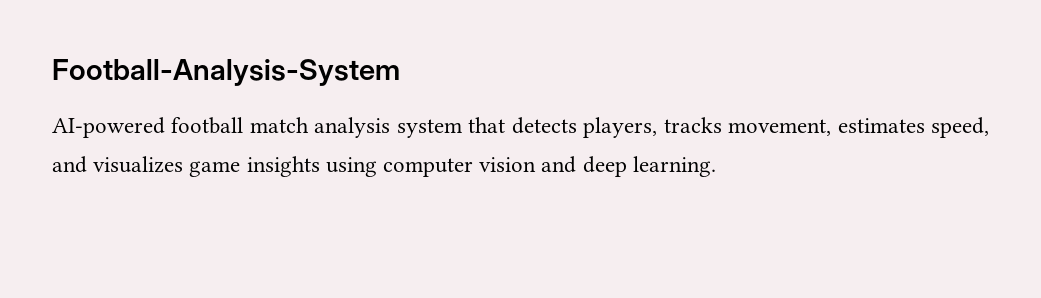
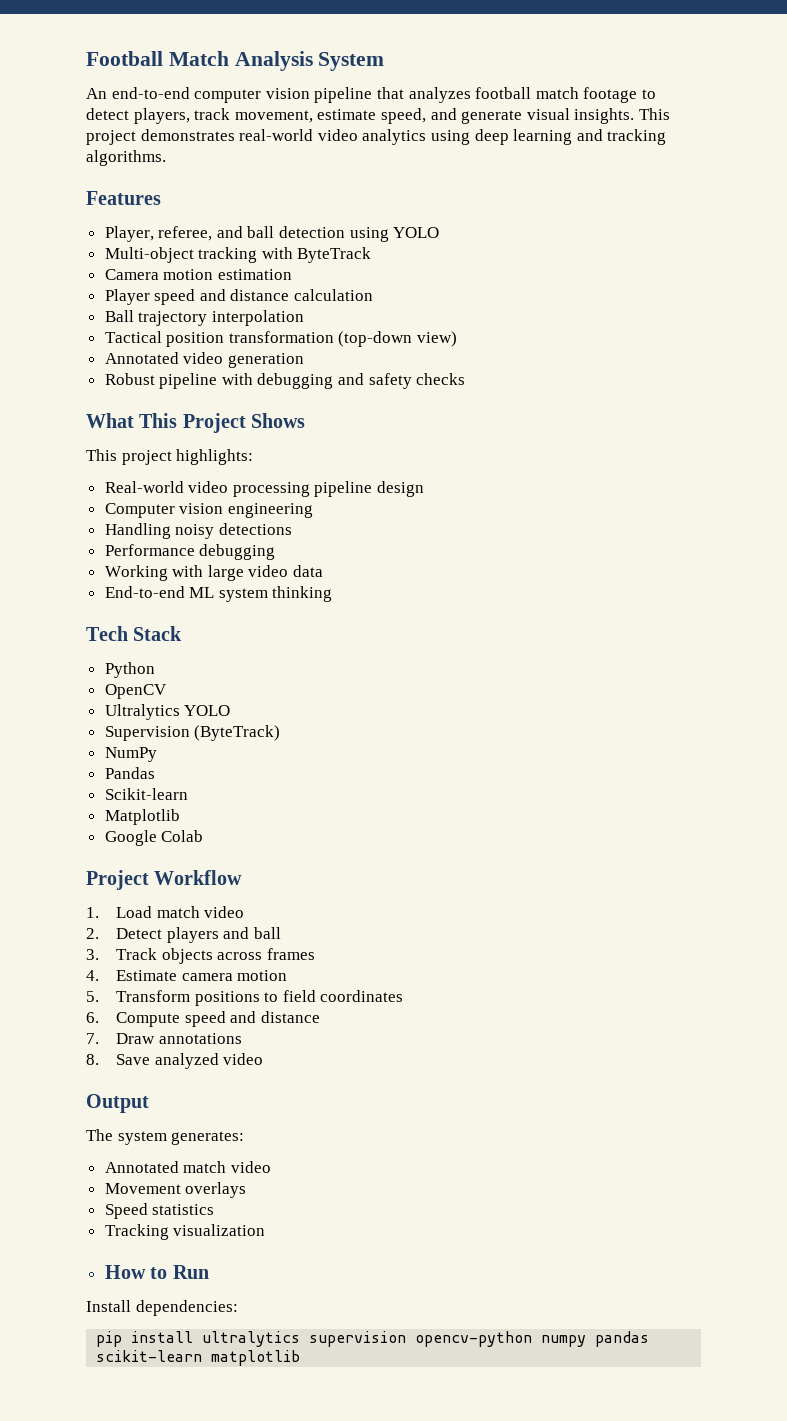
[52,59,400,86] [52,117,990,138] [52,156,716,177] Football-Analysis-System // AI-powered football match analysis system that detects players, tracks movement, estimates speed, and visualizes game insights using computer vision and deep learning. -> [86,51,385,71] [86,87,656,103] [86,108,670,124] [86,129,667,145] [86,150,166,166] [86,191,161,205] [104,226,440,242] [104,247,372,263] [104,269,292,280] [104,289,374,305] [104,310,304,326] [104,331,458,347] [104,352,304,368] [104,373,466,389] [86,413,306,433] [86,449,254,465] [104,481,425,497] [104,503,313,518] [104,523,292,539] [104,544,276,560] [104,565,324,581] [104,586,333,602] [86,626,183,641] [104,662,155,678] [104,684,167,699] [104,704,231,720] [104,725,281,741] [104,747,157,762] [104,767,155,779] [104,788,188,800] [104,809,180,825] [104,830,204,846] [86,870,243,890] [86,906,245,918] [86,927,281,943] [86,948,315,964] [86,970,288,981] [86,990,404,1006] [86,1011,320,1027] [86,1033,242,1044] [86,1053,264,1069] [86,1094,149,1113] [86,1129,245,1145] [104,1161,271,1173] [104,1182,247,1198] [104,1203,215,1219] [104,1224,266,1240] [104,1265,209,1279] [86,1300,238,1316] [96,1331,650,1347] [96,1350,301,1366] Football Match Analysis System // An end-to-end computer vision pipeline that analyzes football match footage to detect players, track movement, estimate speed, and generate visual insights. This project demonstrates real-world video analytics using deep learning and tracking algorithms. // Features // Player, referee, and ball detection using YOLO // Multi-object tracking with ByteTrack // Camera motion estimation // Player speed and distance calculation // Ball trajectory interpolation // Tactical position transformation (top-down view) // Annotated video generation // Robust pipeline with debugging and safety checks // What This Project Shows // This project highlights: // Real-world video processing pipeline design // Computer vision engineering // Handling noisy detections // Performance debugging // Working with large video data // End-to-end ML system thinking // Tech Stack // Python // OpenCV // Ultralytics YOLO // Supervision (ByteTrack) // NumPy // Pandas // Scikit-learn // Matplotlib // Google Colab // Project Workflow // 1. Load match video // 2. Detect players and ball // 3. Track objects across frames // 4. Estimate camera motion // 5. Transform positions to field coordinates // 6. Compute speed and distance // 7. Draw annotations // 8. Save analyzed video // Output // The system generates: // Annotated match video // Movement overlays // Speed statistics // Tracking visualization // How to Run // Install dependencies: // pip install ultralytics supervision opencv-python numpy pandas scikit-learn matplotlib

